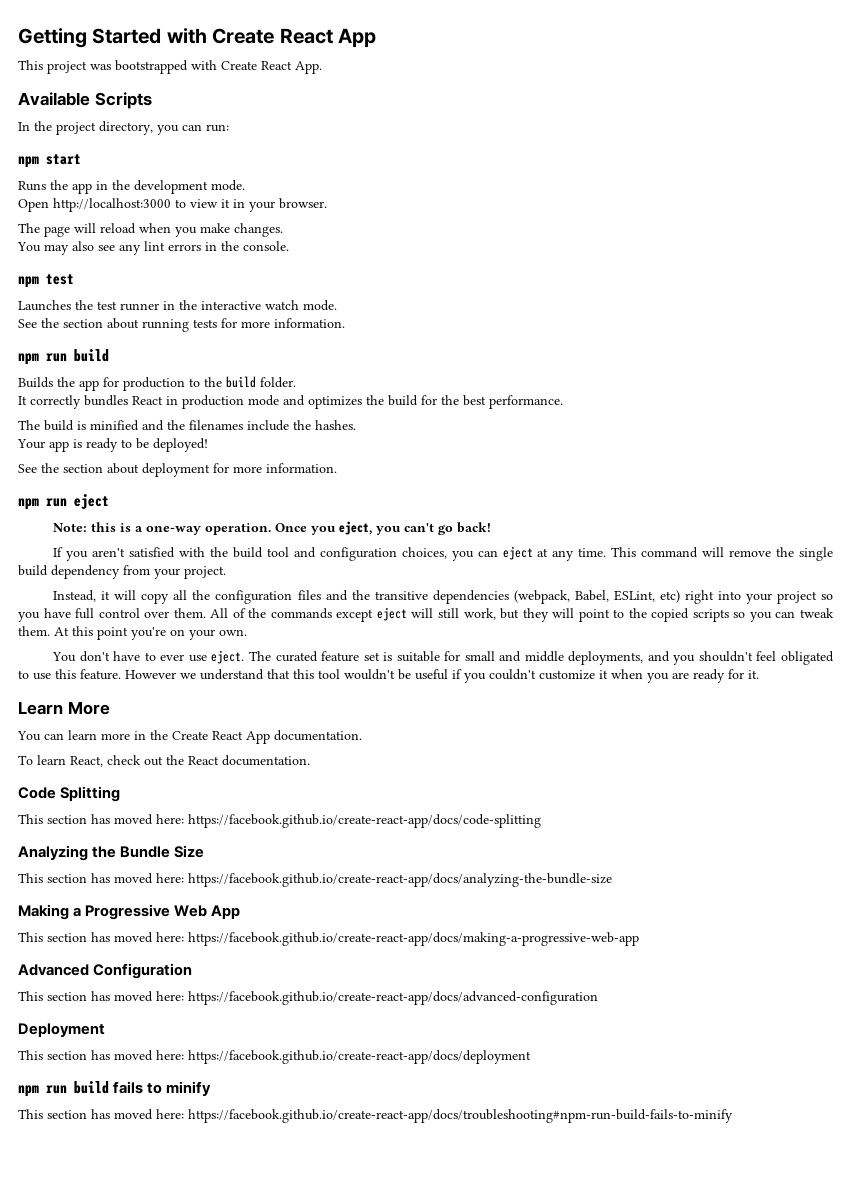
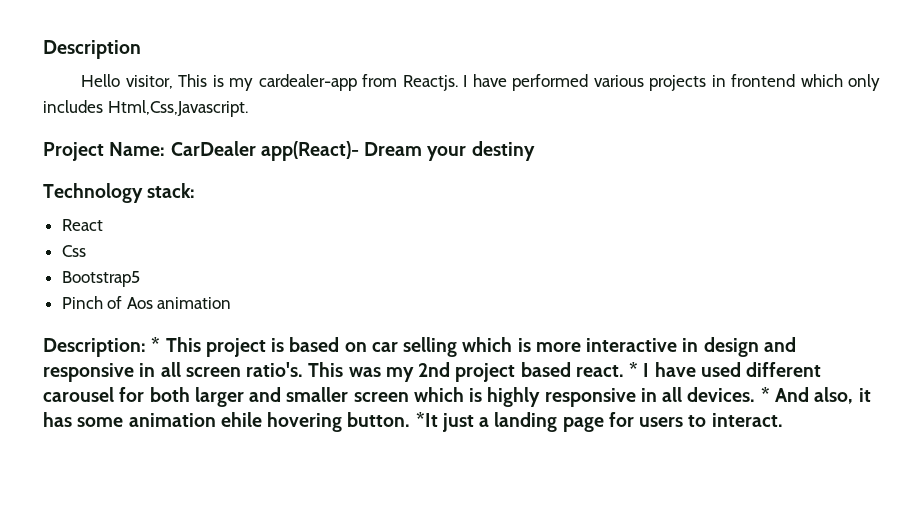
[18,28,376,48] [18,60,322,74] [18,92,152,109] [18,121,229,135] [18,154,81,168] [18,180,245,194] [18,198,327,212] [18,223,283,237] [17,241,289,255] [18,274,74,288] [18,300,337,311] [18,318,345,332] [18,349,109,365] [18,376,296,391] [18,395,563,409] [18,420,356,431] [17,438,208,452] [18,463,337,477] [18,494,109,510] [53,521,492,535] [53,546,834,561] [18,565,226,579] [53,590,833,604] [18,607,835,622] [18,626,247,640] [52,650,835,665] [18,669,759,683] [18,701,110,715] [17,730,362,744] [18,755,310,767] [18,786,121,802] [18,814,541,828] [18,845,205,861] [18,873,612,887] [18,904,241,920] [18,932,639,946] [18,963,193,979] [18,991,598,1005] [18,1023,105,1037] [18,1050,531,1064] [18,1081,212,1097] [18,1109,733,1123] Getting Started with Create React App // This project was bootstrapped with Create React App. // Available Scripts // In the project directory, you can run: // npm start // Runs the app in the development mode. // Open http://localhost:3000 to view it in your browser. // The page will reload when you make changes. // You may also see any lint errors in the console. // npm test // Launches the test runner in the interactive watch mode. // See the section about running tests for more information. // npm run build // Builds the app for production to the build folder. // It correctly bundles React in production mode and optimizes the build for the best performance. // The build is minified and the filenames include the hashes. // Your app is ready to be deployed! // See the section about deployment for more information. // npm run eject // Note: this is a one-way operation. Once you eject, you can't go back! // If you aren't satisfied with the build tool and configuration choices, you can eject at any time. This command will remove the single build dependency from your project. // Instead, it will copy all the configuration files and the transitive dependencies (webpack, Babel, ESLint, etc) right into your project so you have full control over them. All of the commands except eject will still work, but they will point to the copied scripts so you can tweak them. At this point you're on your own. // You don't have to ever use eject. The curated feature set is suitable for small and middle deployments, and you shouldn't feel obligated to use this feature. However we understand that this tool wouldn't be useful if you couldn't customize it when you are ready for it. // Learn More // You can learn more in the Create React App documentation. // To learn React, check out the React documentation. // Code Splitting // This section has moved here: https://facebook.github.io/create-react-app/docs/code-splitting // Analyzing the Bundle Size // This section has moved here: https://facebook.github.io/create-react-app/docs/analyzing-the-bundle-size // Making a Progressive Web App // This section has moved here: https://facebook.github.io/create-react-app/docs/making-a-progressive-web-app // Advanced Configuration // This section has moved here: https://facebook.github.io/create-react-app/docs/advanced-configuration // Deployment // This section has moved here: https://facebook.github.io/create-react-app/docs/deployment // npm run build fails to minify // This section has moved here: https://facebook.github.io/create-react-app/docs/troubleshooting#npm-run-build-fails-to-minify -> [43,40,141,59] [81,74,881,91] [43,100,248,117] [43,141,535,161] [43,183,196,203] [61,219,103,231] [61,245,86,257] [61,271,140,287] [61,296,232,309] [43,337,796,357] [43,362,822,382] [43,387,871,407] [43,412,783,432] Description // Hello visitor, This is my cardealer-app from Reactjs. I have performed various projects in frontend which only includes Html,Css,Javascript. // Project Name: CarDealer app(React)- Dream your destiny // Technology stack: // React // Css // Bootstrap5 // Pinch of Aos animation // Description: * This project is based on car selling which is more interactive in design and responsive in all screen ratio's. This was my 2nd project based react. * I have used different carousel for both larger and smaller screen which is highly responsive in all devices. * And also, it has some animation ehile hovering button. *It just a landing page for users to interact.

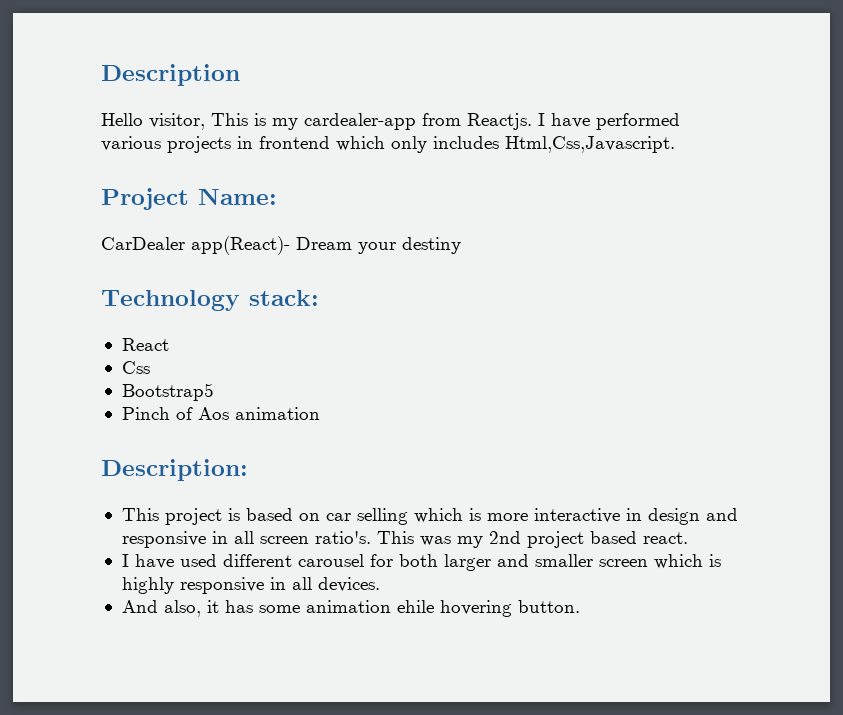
(166, 149) none -> (277, 196) //
[151,337,161,352] * -> (248, 470) //
[629,362,639,377] * -> (688, 538) //
[760,387,770,402] * -> (380, 584) //
[415,412,783,432] *It just a landing page for users to interact. -> (580, 606) none

